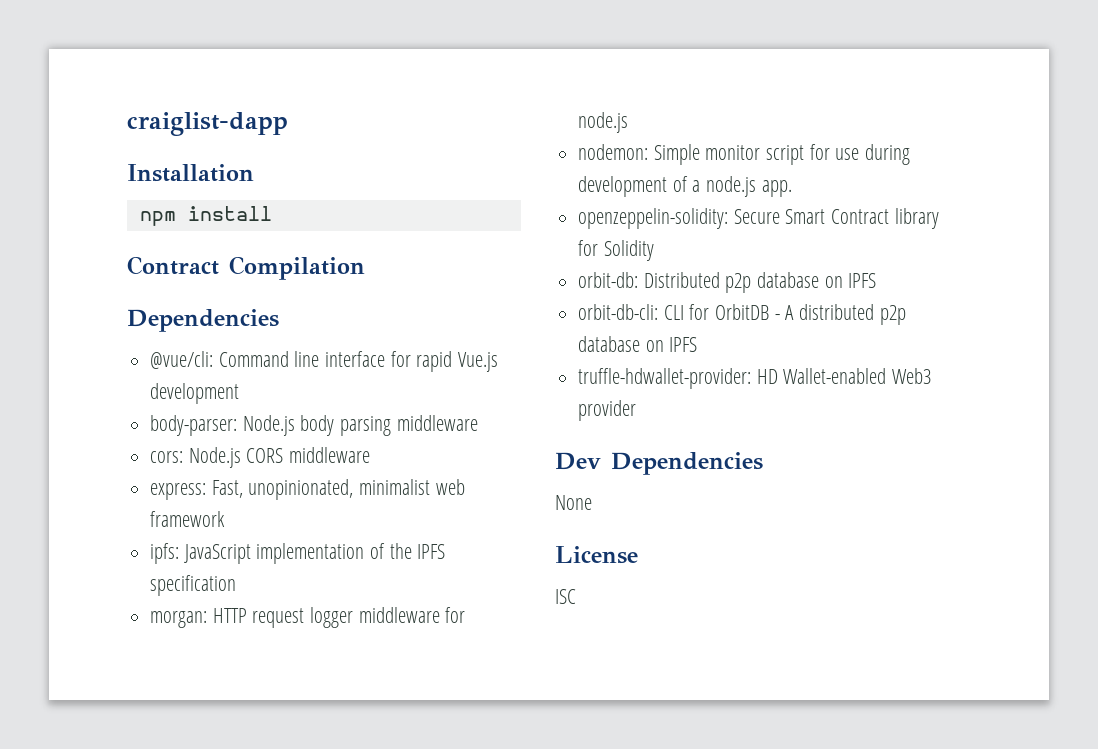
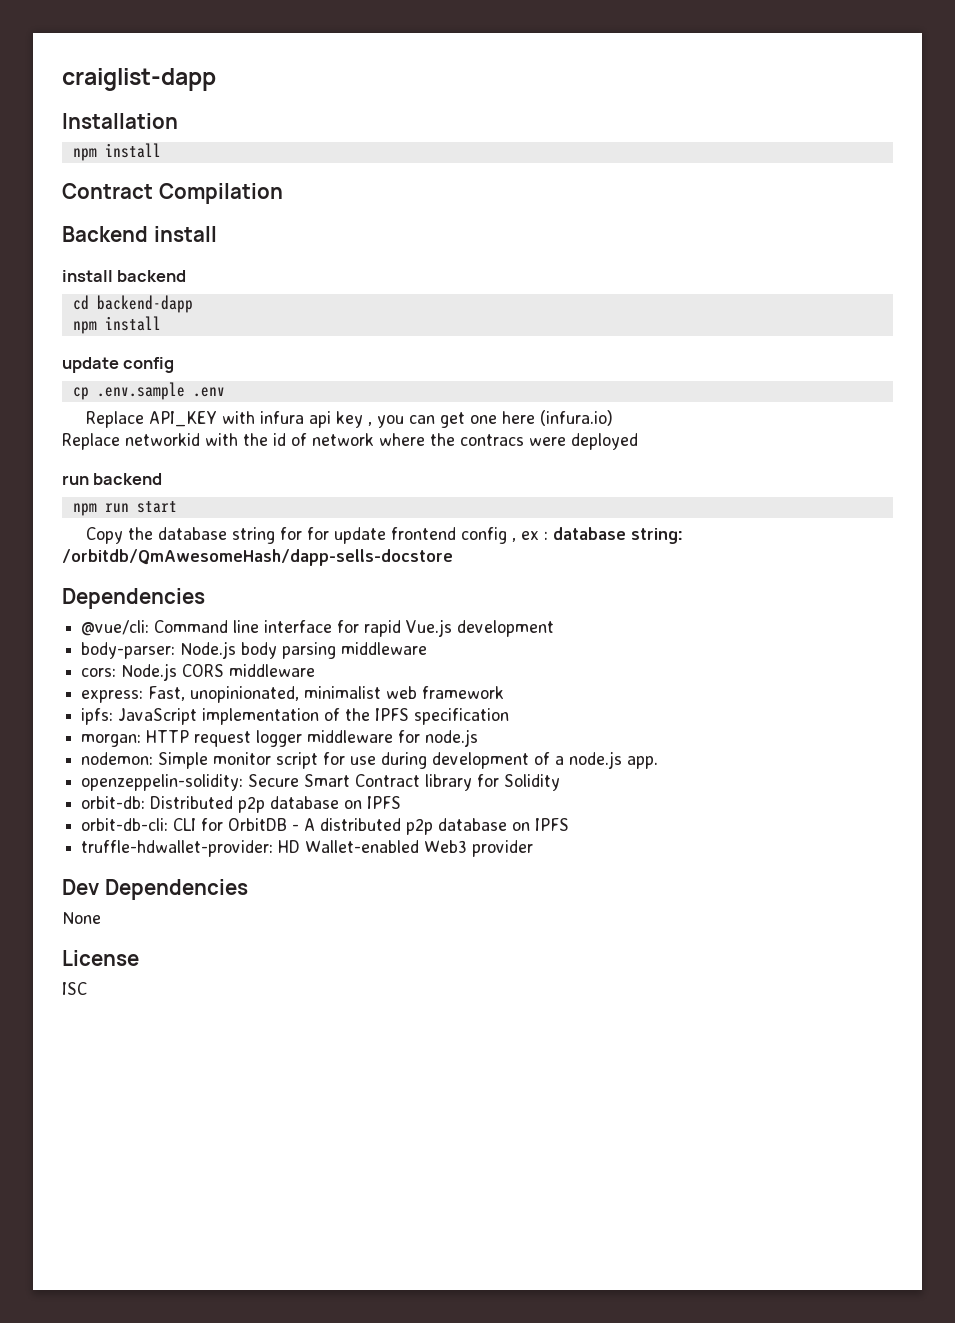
(365, 268) none -> [62,226,217,242] [62,270,187,282] [72,295,193,313] [72,316,161,334] [62,357,175,373] [72,382,225,400] [86,410,614,428] [62,433,638,450] [62,473,163,485] [72,501,177,516] [86,527,684,544] [62,549,453,566] // Backend install // install backend // cd backend-dapp // npm install // update config // cp .env.sample .env // Replace API_KEY with infura api key , you can get one here (infura.io) // Replace networkid with the id of network where the contracs were deployed // run backend // npm run start // Copy the database string for for update frontend config , ex : database string: /orbitdb/QmAwesomeHash/dapp-sells-docstore

